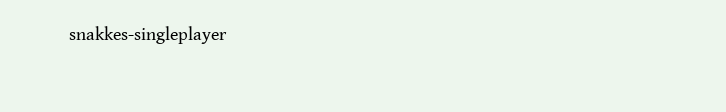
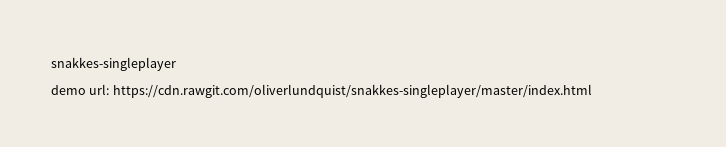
(227, 35) none -> [51,84,592,98] // demo url: https://cdn.rawgit.com/oliverlundquist/snakkes-singleplayer/master/index.html

